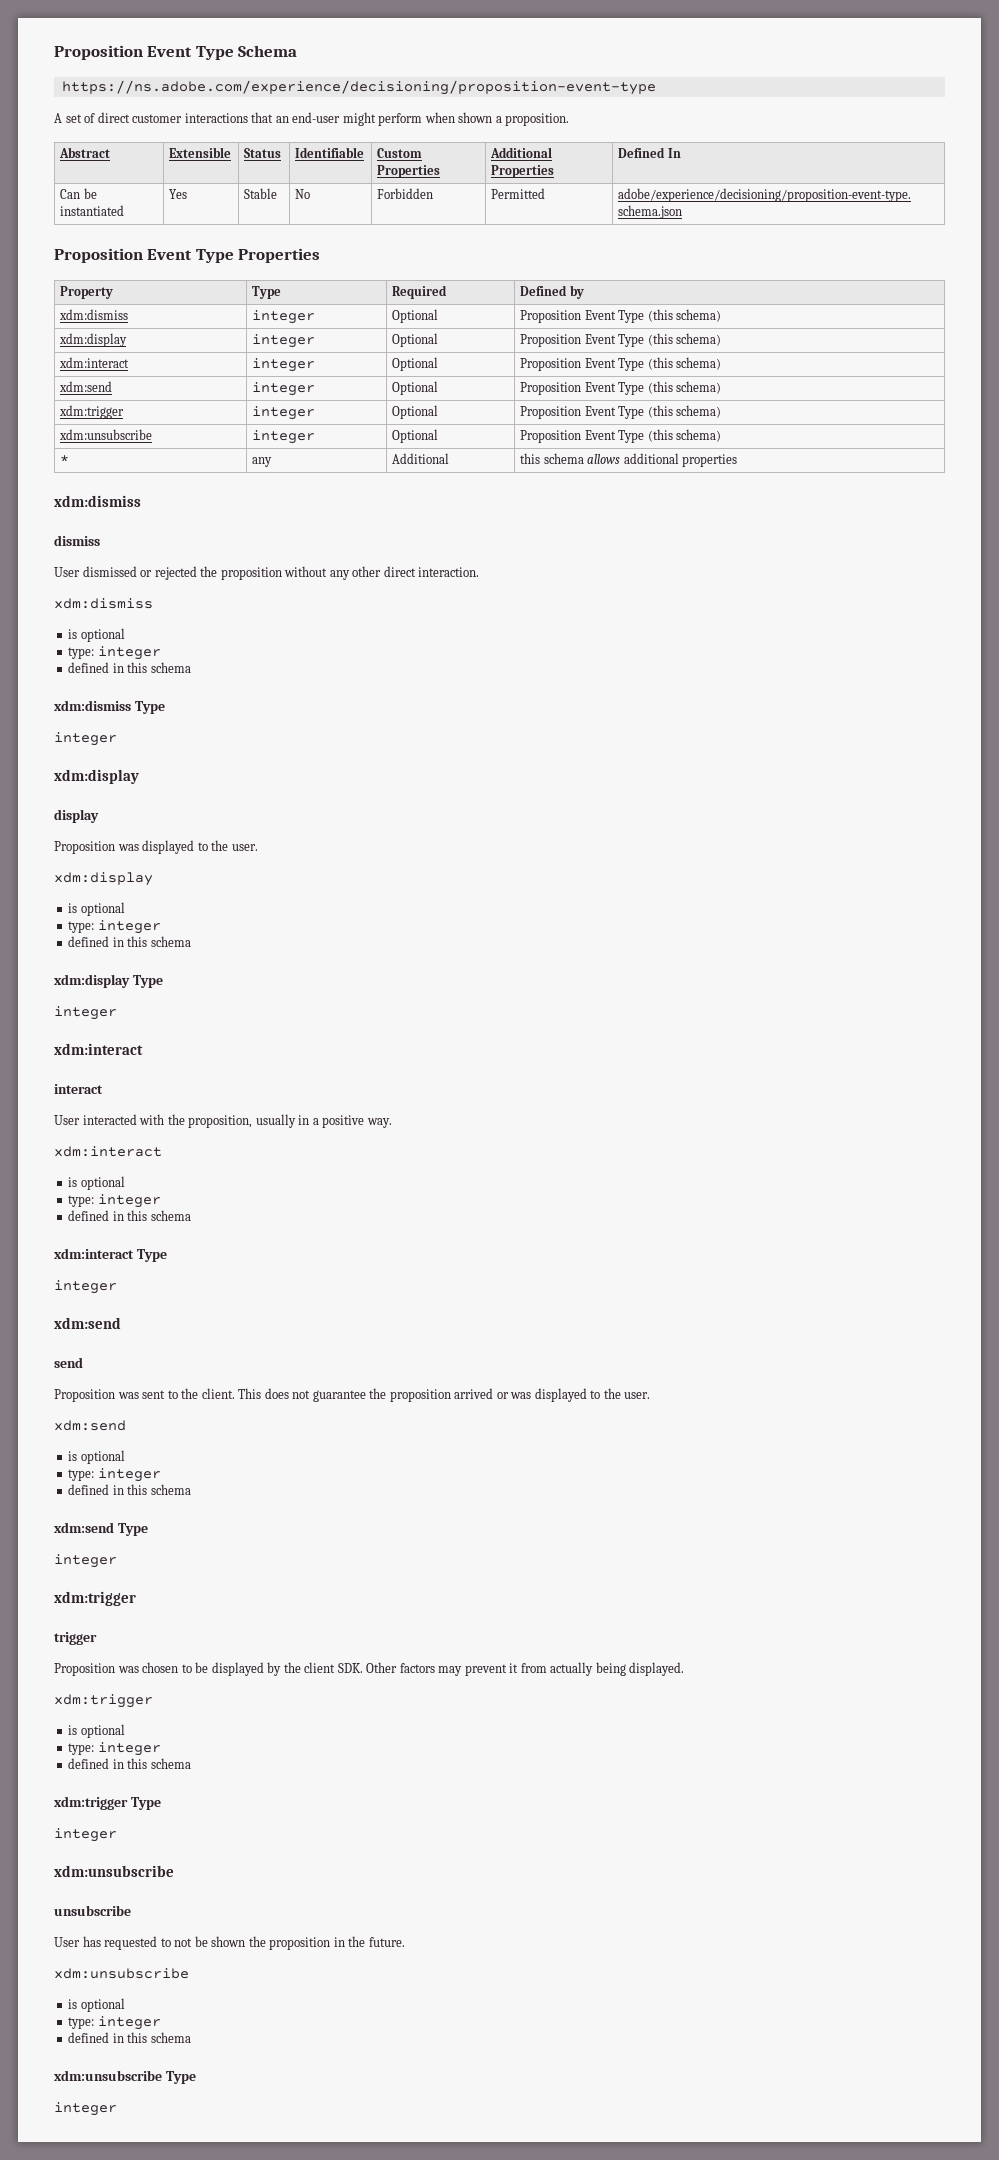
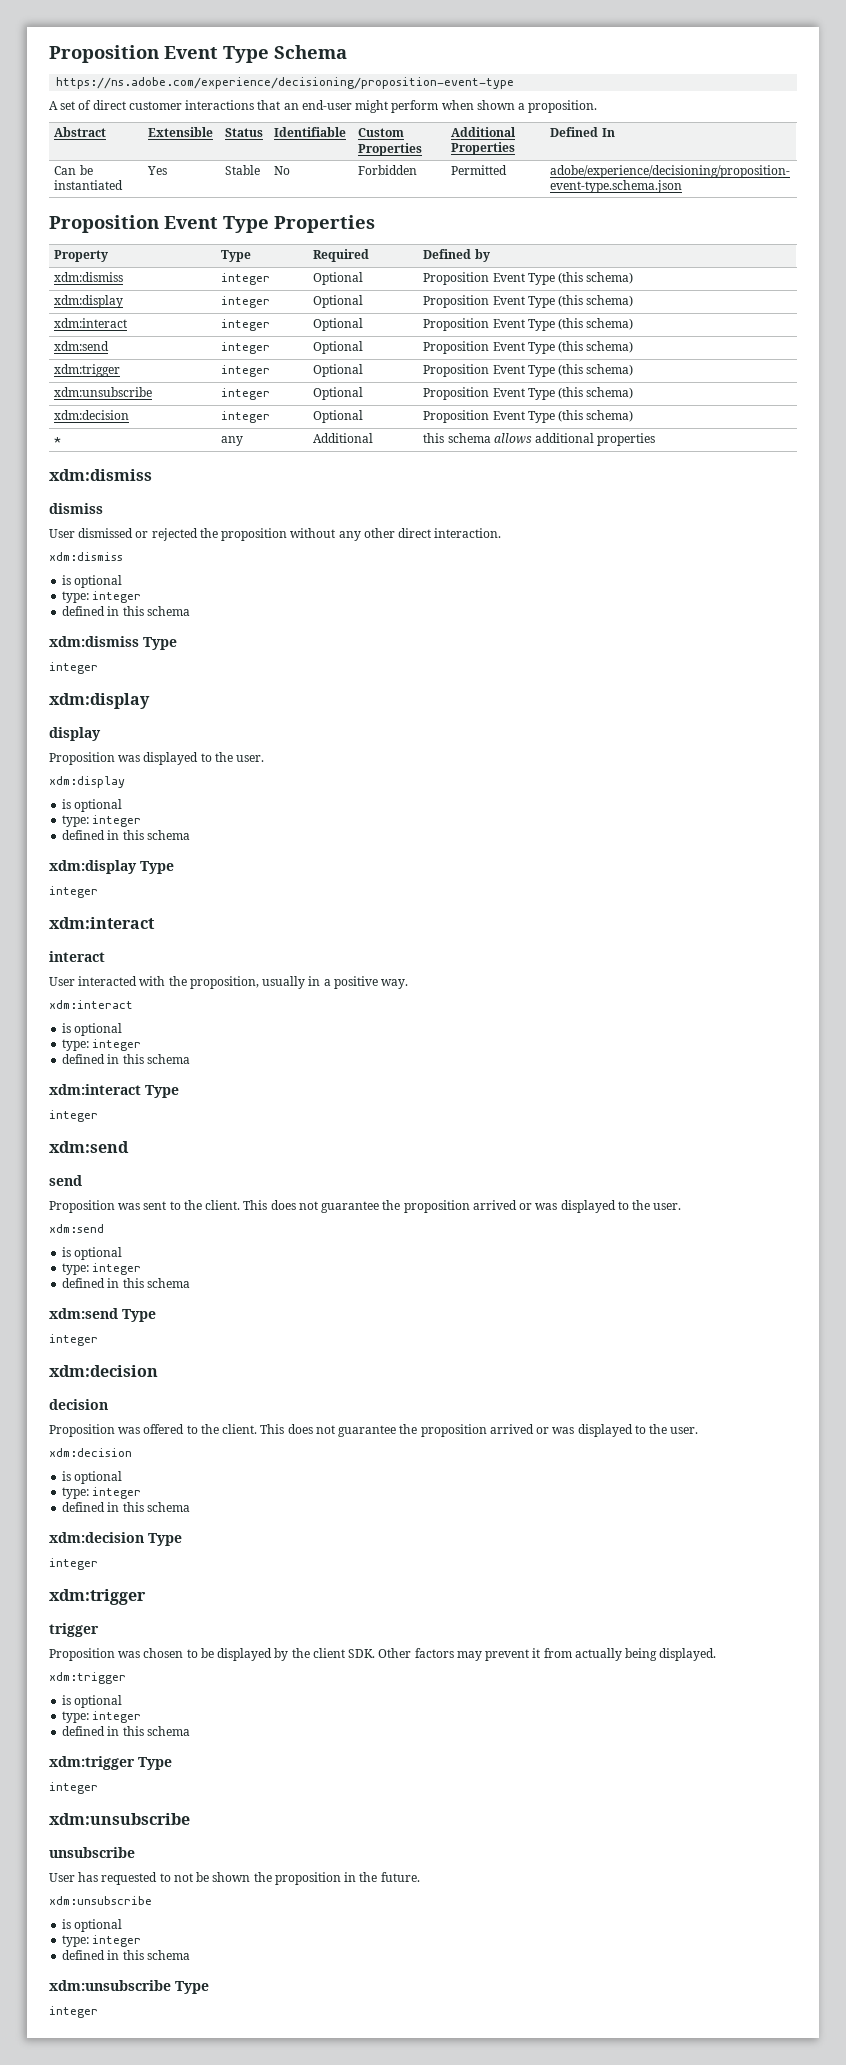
(722, 435) none -> [54,410,130,420] [221,411,271,423] [313,410,364,423] [423,410,634,423] // xdm:decision | integer | Optional | Proposition Event Type (this schema)
(117, 1561) none -> [49,1365,158,1377] [49,1399,108,1410] [49,1424,699,1437] [49,1448,132,1457] [62,1471,123,1484] [62,1487,142,1499] [62,1502,190,1512] [49,1532,182,1546] [49,1558,98,1570] // xdm:decision // decision // Proposition was offered to the client. This does not guarantee the proposition arrived or was displayed to the user. // xdm:decision // is optional // type: integer // defined in this schema // xdm:decision Type // integer

